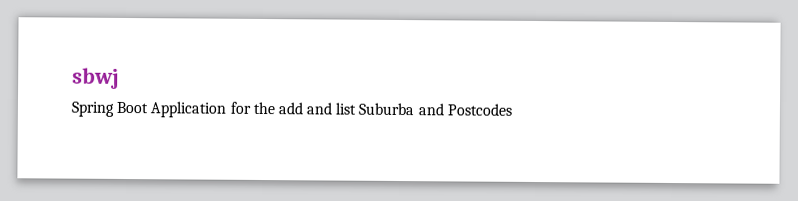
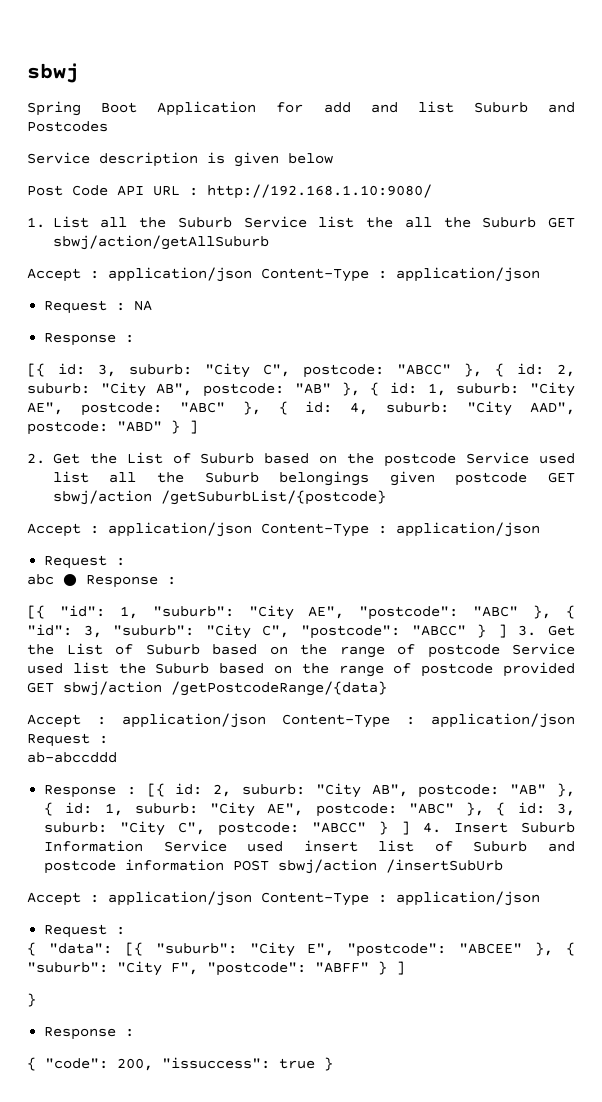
[252,101,275,115] the -> (304, 107) none
[358,102,415,116] Suburba -> [473,102,528,113] Suburb
(512, 109) none -> [27,152,333,167] [27,184,432,199] [27,216,576,228] [52,235,269,250] [27,267,540,282] [44,300,153,314] [44,333,135,346] [27,363,575,378] [27,382,575,397] [27,401,576,416] [27,420,198,435] [27,452,575,467] [52,471,575,486] [52,490,386,505] [27,522,540,537] [44,555,126,569] [27,574,176,588] [27,605,576,620] [27,624,576,639] [27,643,575,658] [27,662,575,677] [27,681,387,696] [27,713,575,728] [27,733,108,747] [27,752,117,763] [44,783,576,798] [44,802,575,817] [44,821,576,836] [44,840,576,852] [44,859,504,874] [27,891,540,906] [44,924,126,938] [27,942,576,957] [27,961,405,976] [27,993,36,1007] [44,1027,135,1040] [27,1057,333,1071] // Service description is given below // Post Code API URL : http://192.168.1.10:9080/ // 1. List all the Suburb Service list the all the Suburb GET sbwj/action/getAllSuburb // Accept : application/json Content-Type : application/json // Request : NA // Response : // [{ id: 3, suburb: "City C", postcode: "ABCC" }, { id: 2, suburb: "City AB", postcode: "AB" }, { id: 1, suburb: "City AE", postcode: "ABC" }, { id: 4, suburb: "City AAD", postcode: "ABD" } ] // 2. Get the List of Suburb based on the postcode Service used list all the Suburb belongings given postcode GET sbwj/action /getSuburbList/{postcode} // Accept : application/json Content-Type : application/json // Request : // abc ● Response : // [{ "id": 1, "suburb": "City AE", "postcode": "ABC" }, { "id": 3, "suburb": "City C", "postcode": "ABCC" } ] 3. Get the List of Suburb based on the range of postcode Service used list the Suburb based on the range of postcode provided GET sbwj/action /getPostcodeRange/{data} // Accept : application/json Content-Type : application/json Request : // ab-abccddd // Response : [{ id: 2, suburb: "City AB", postcode: "AB" }, { id: 1, suburb: "City AE", postcode: "ABC" }, { id: 3, suburb: "City C", postcode: "ABCC" } ] 4. Insert Suburb Information Service used insert list of Suburb and postcode information POST sbwj/action /insertSubUrb // Accept : application/json Content-Type : application/json // Request : // { "data": [{ "suburb": "City E", "postcode": "ABCEE" }, { "suburb": "City F", "postcode": "ABFF" } ] // } // Response : // { "code": 200, "issuccess": true }

